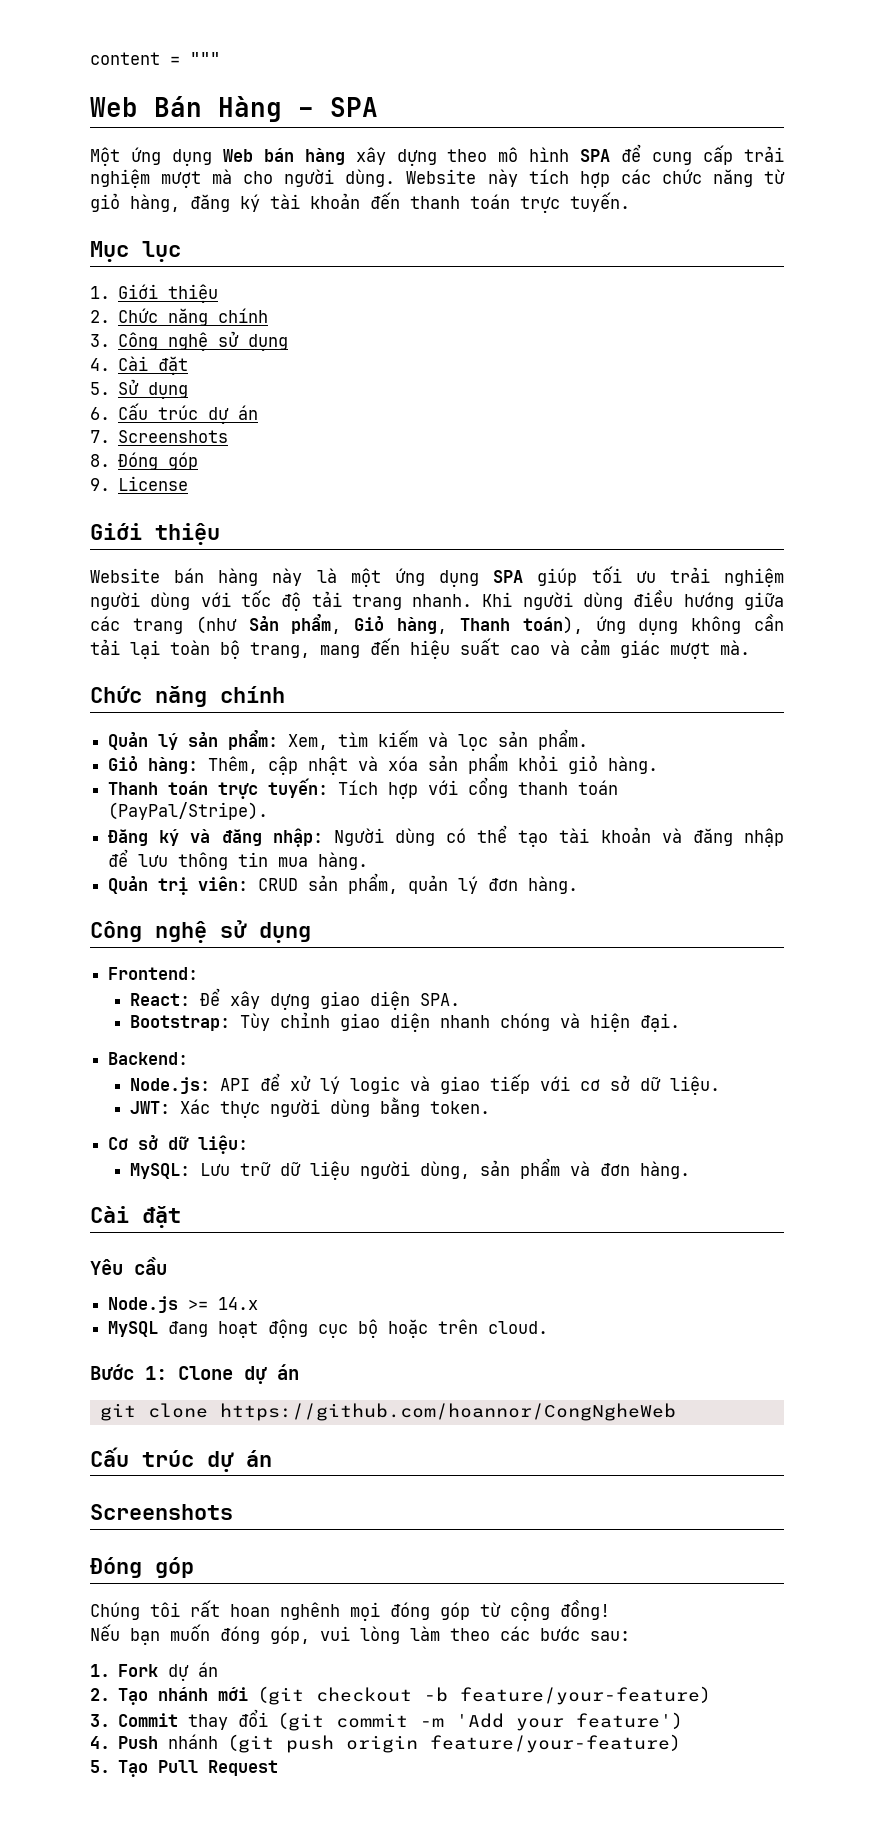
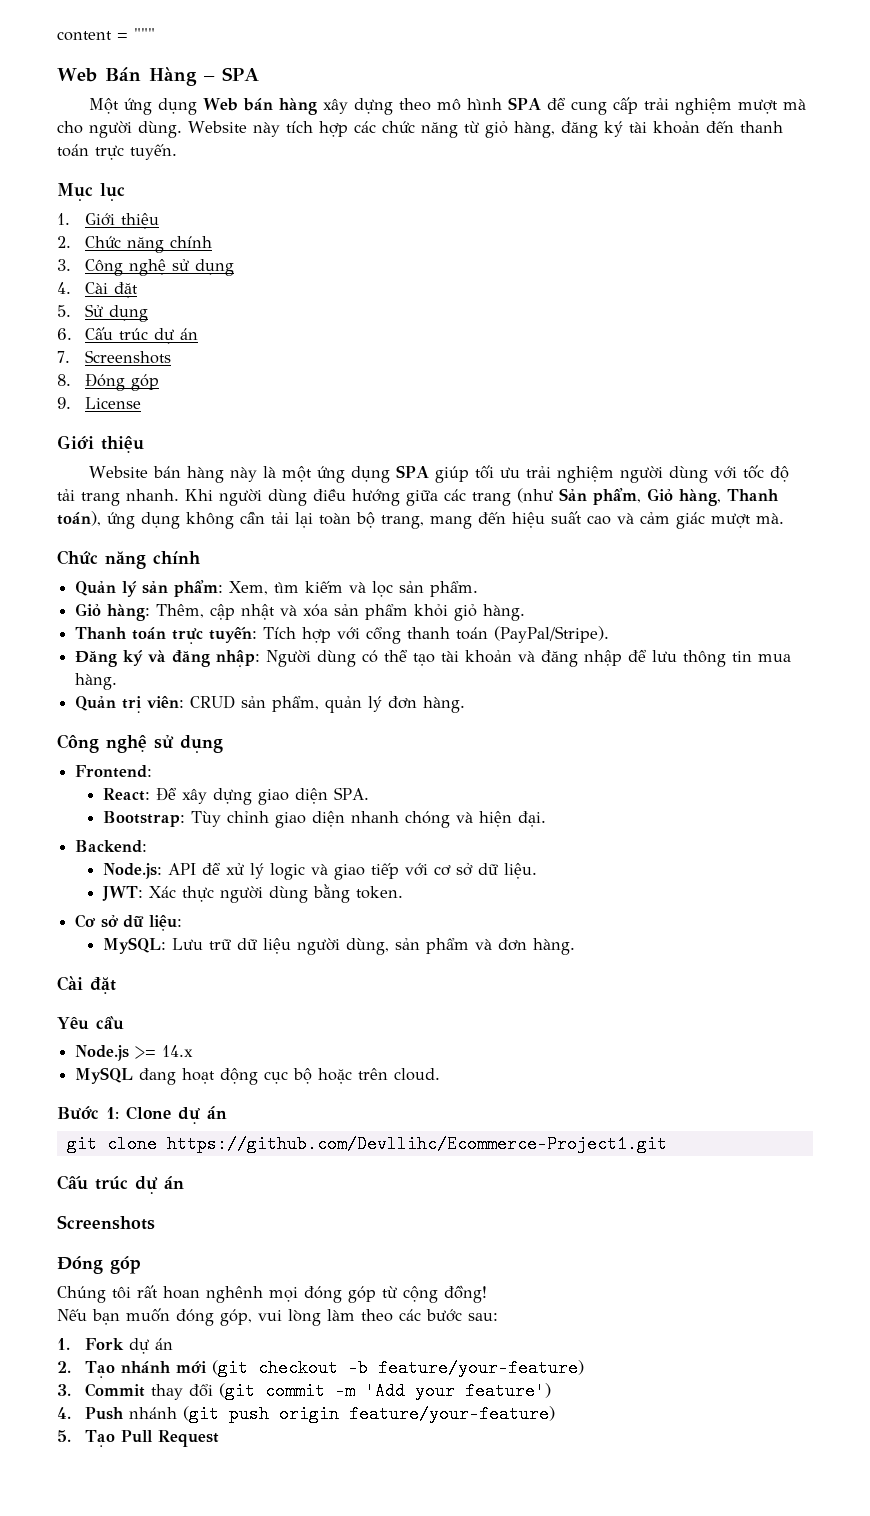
[219,1403,676,1421] https://github.com/hoannor/CongNgheWeb -> [166,1135,667,1153] https://github.com/Devllihc/Ecommerce-Project1.git

